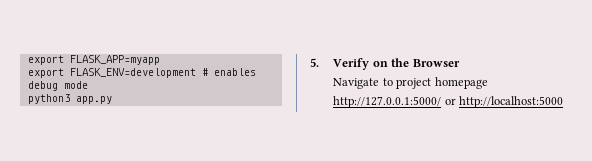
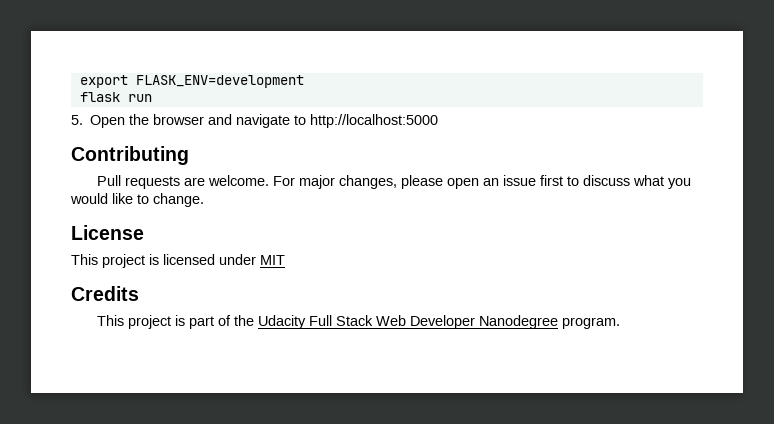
[27,55,160,65] [27,68,64,78] export FLASK_APP=myapp // export -> [79,75,128,88] export
[201,68,256,76] [27,81,88,91] [27,94,112,104] [310,58,460,70] [333,77,488,89] [333,96,564,108] # enables debug mode // python3 app.py // 5. Verify on the Browser // Navigate to project homepage http://127.0.0.1:5000/ or http://localhost:5000 -> [79,92,152,102] [71,114,439,128] [71,146,189,165] [97,175,692,189] [70,193,204,207] [71,225,144,240] [71,254,285,268] [71,286,139,301] [97,315,621,329] // flask run // 5. Open the browser and navigate to http://localhost:5000 // Contributing // Pull requests are welcome. For major changes, please open an issue first to discuss what you would like to change. // License // This project is licensed under MIT // Credits // This project is part of the Udacity Full Stack Web Developer Nanodegree program.

